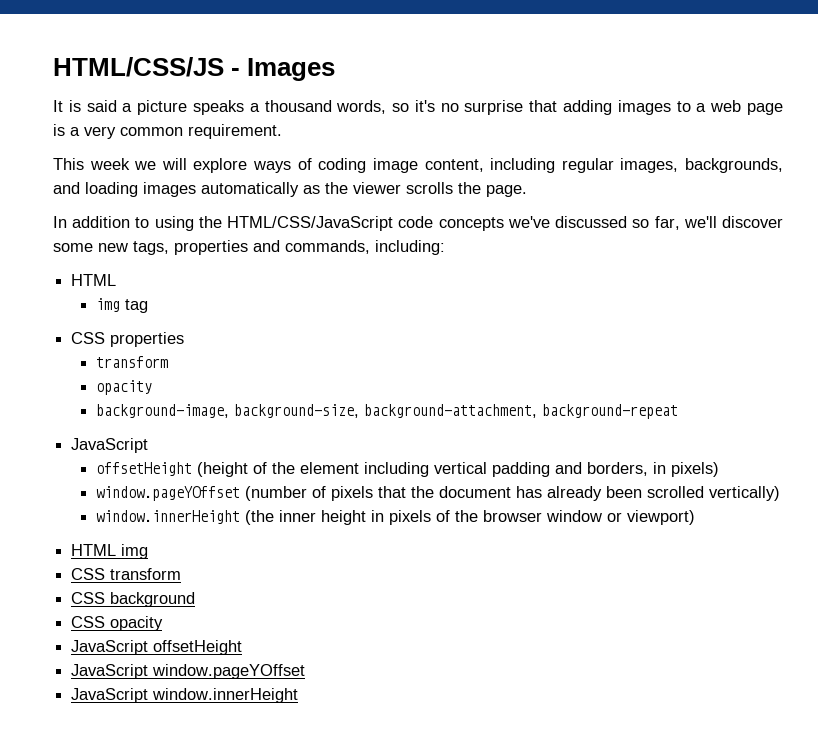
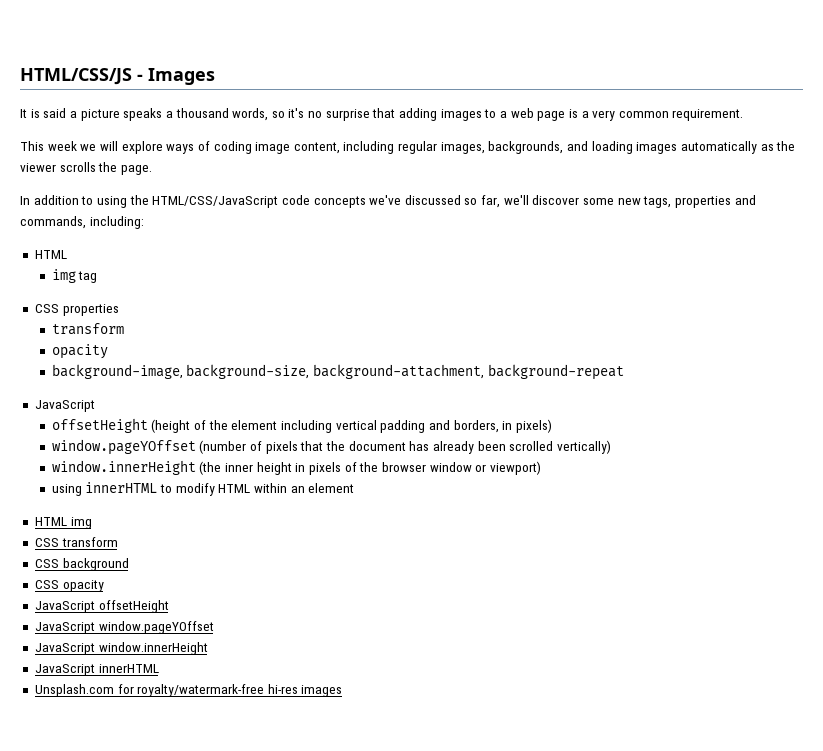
(696, 517) none -> [51,482,355,496] // using innerHTML to modify HTML within an element
(299, 695) none -> [34,664,159,676] [34,684,343,697] // JavaScript innerHTML // Unsplash.com for royalty/watermark-free hi-res images

